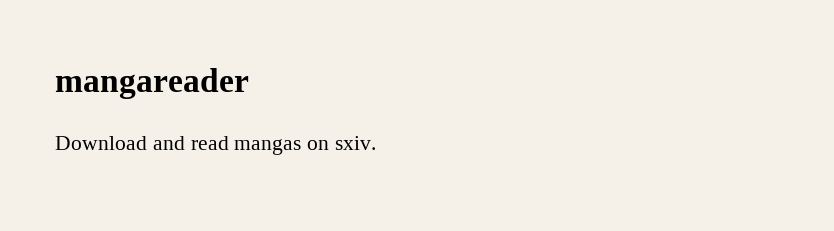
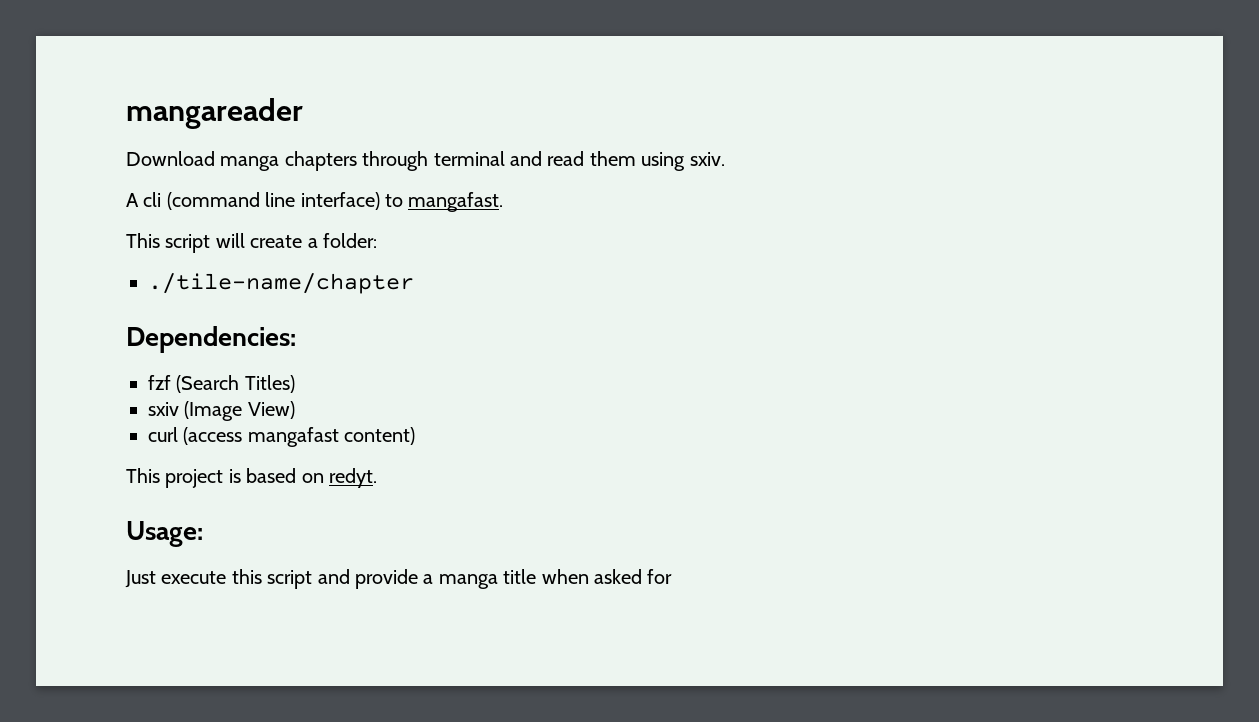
[152,136,377,155] and read mangas on sxiv. -> [220,151,725,171] [126,192,504,212] [126,233,377,253] [148,273,414,294] [126,326,296,353] [148,375,295,393] [148,401,295,421] [148,427,416,447] [126,468,377,488] [126,521,203,547] [125,569,673,589] manga chapters through terminal and read them using sxiv. // A cli (command line interface) to mangafast. // This script will create a folder: // ./tile-name/chapter // Dependencies: // fzf (Search Titles) // sxiv (Image View) // curl (access mangafast content) // This project is based on redyt. // Usage: // Just execute this script and provide a manga title when asked for

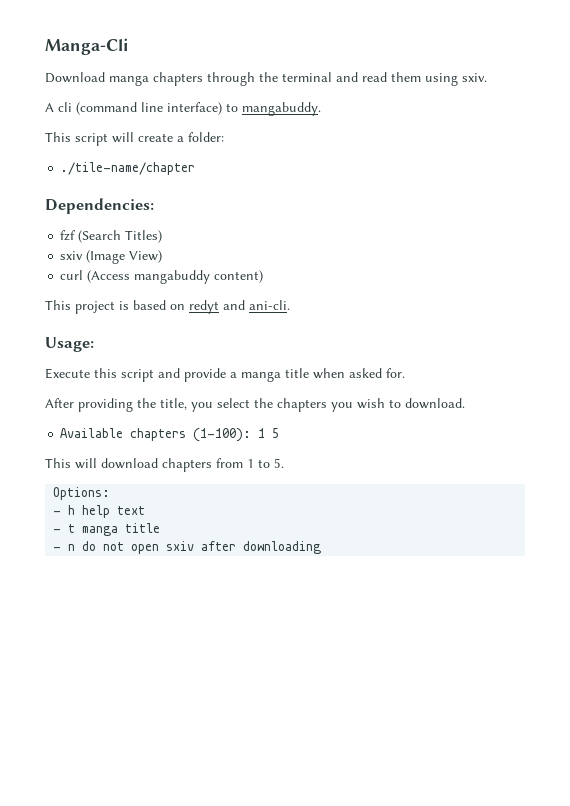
[126,98,303,129] mangareader -> [45,38,128,55] Manga-Cli
(429, 161) none -> [259,72,278,82] the
[408,192,504,212] mangafast. -> [242,102,321,116] mangabuddy.
[183,427,339,447] (access mangafast -> [87,270,211,284] (Access mangabuddy
[329,468,377,488] redyt. -> [189,300,290,314] redyt and ani-cli.
[125,570,227,588] Just execute -> [45,368,90,379] Execute
[647,569,673,584] for -> [386,368,405,378] [45,398,465,412] [60,428,280,442] [45,458,284,472] [53,487,111,500] [53,505,146,518] [53,523,161,536] [53,541,322,554] for. // After providing the title, you select the chapters you wish to download. // Available chapters (1-100): 1 5 // This will download chapters from 1 to 5. // Options: // - h help text // - t manga title // - n do not open sxiv after downloading

